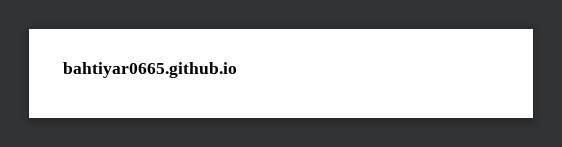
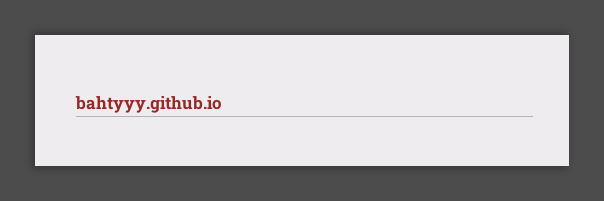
[63,62,237,78] bahtiyar0665.github.io -> [75,96,222,113] bahtyyy.github.io

